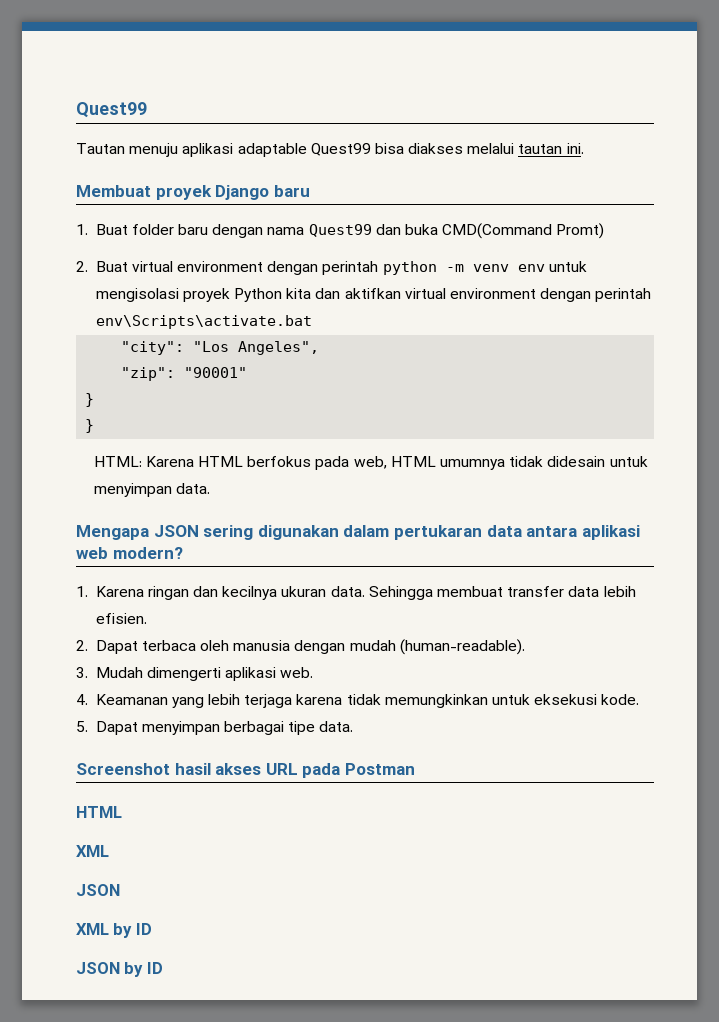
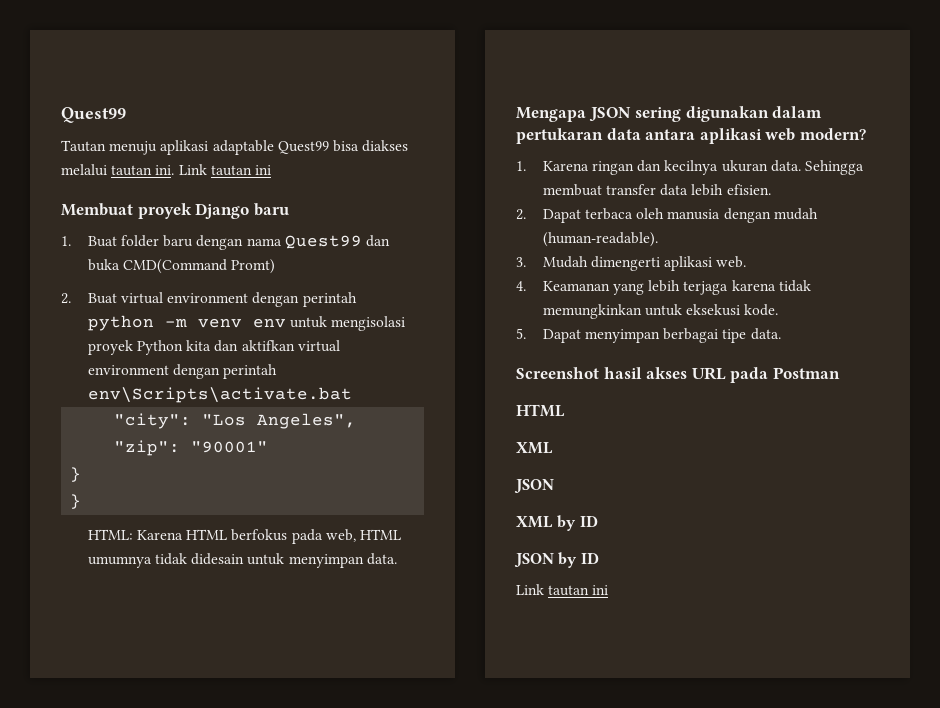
(584, 148) none -> [178,164,271,176] Link tautan ini
(163, 968) none -> [516,584,609,596] // Link tautan ini

